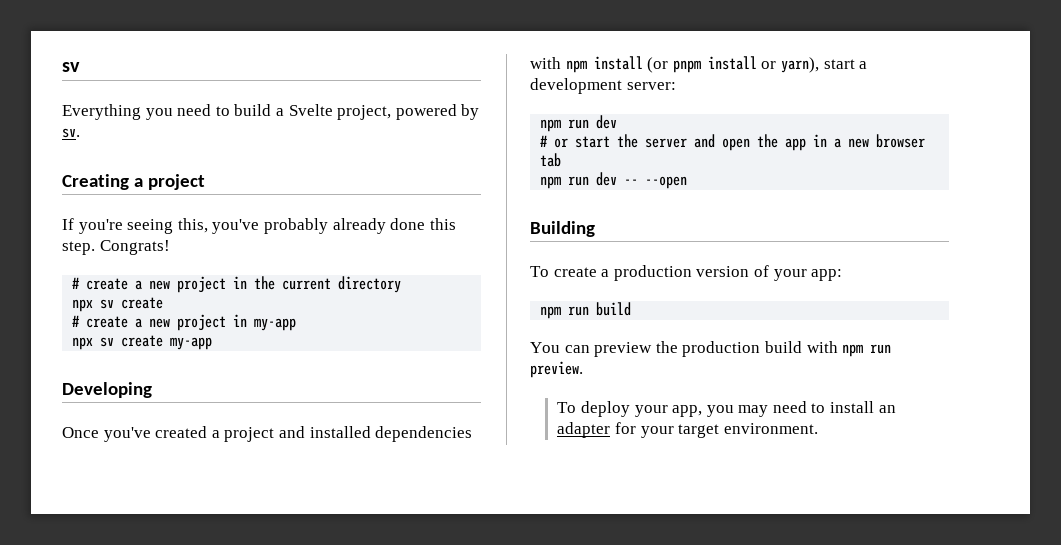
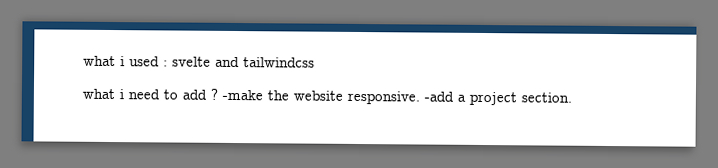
[62,62,80,72] [62,104,480,120] [62,128,80,138] [62,174,205,190] [62,218,456,234] [62,240,170,255] [72,276,402,293] [72,297,164,312] [72,314,297,331] [72,335,213,350] [62,382,152,398] [62,426,473,442] [530,56,868,73] [530,78,676,94] [540,115,618,132] [540,134,926,151] [540,153,562,167] [540,172,688,189] [530,221,595,237] [530,265,843,281] [540,302,632,319] [530,341,892,357] [530,361,583,378] [557,401,896,417] [557,422,818,438] sv // Everything you need to build a Svelte project, powered by sv. // Creating a project // If you're seeing this, you've probably already done this step. Congrats! // # create a new project in the current directory // npx sv create // # create a new project in my-app // npx sv create my-app // Developing // Once you've created a project and installed dependencies with npm install (or pnpm install or yarn), start a development server: // npm run dev // # or start the server and open the app in a new browser tab // npm run dev -- --open // Building // To create a production version of your app: // npm run build // You can preview the production build with npm run preview. // To deploy your app, you may need to install an adapter for your target environment. -> [83,55,315,68] [82,88,572,106] what i used : svelte and tailwindcss // what i need to add ? -make the website responsive. -add a project section.

